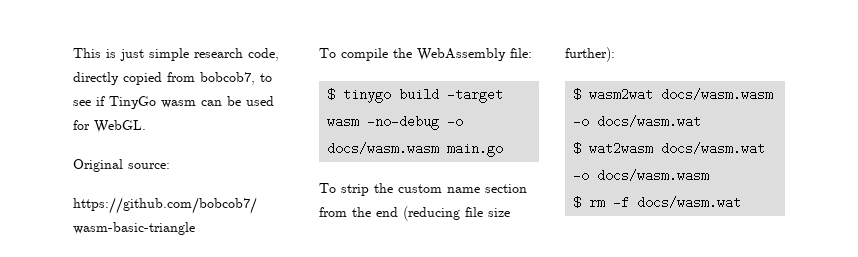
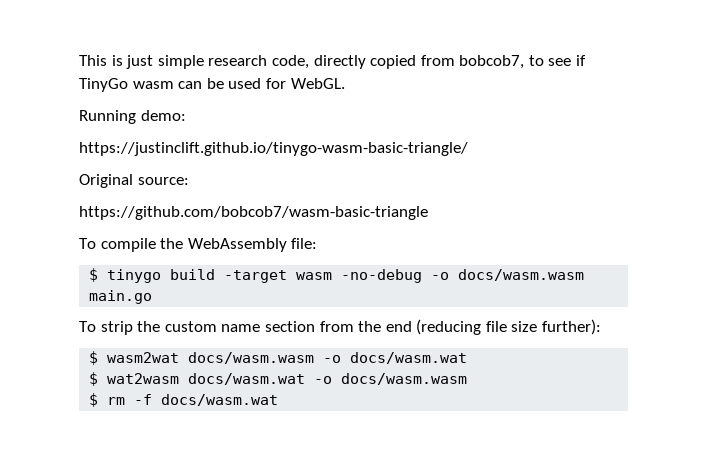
(146, 126) none -> [79,110,186,124] [79,142,468,156] // Running demo: // https://justinclift.github.io/tinygo-wasm-basic-triangle/

